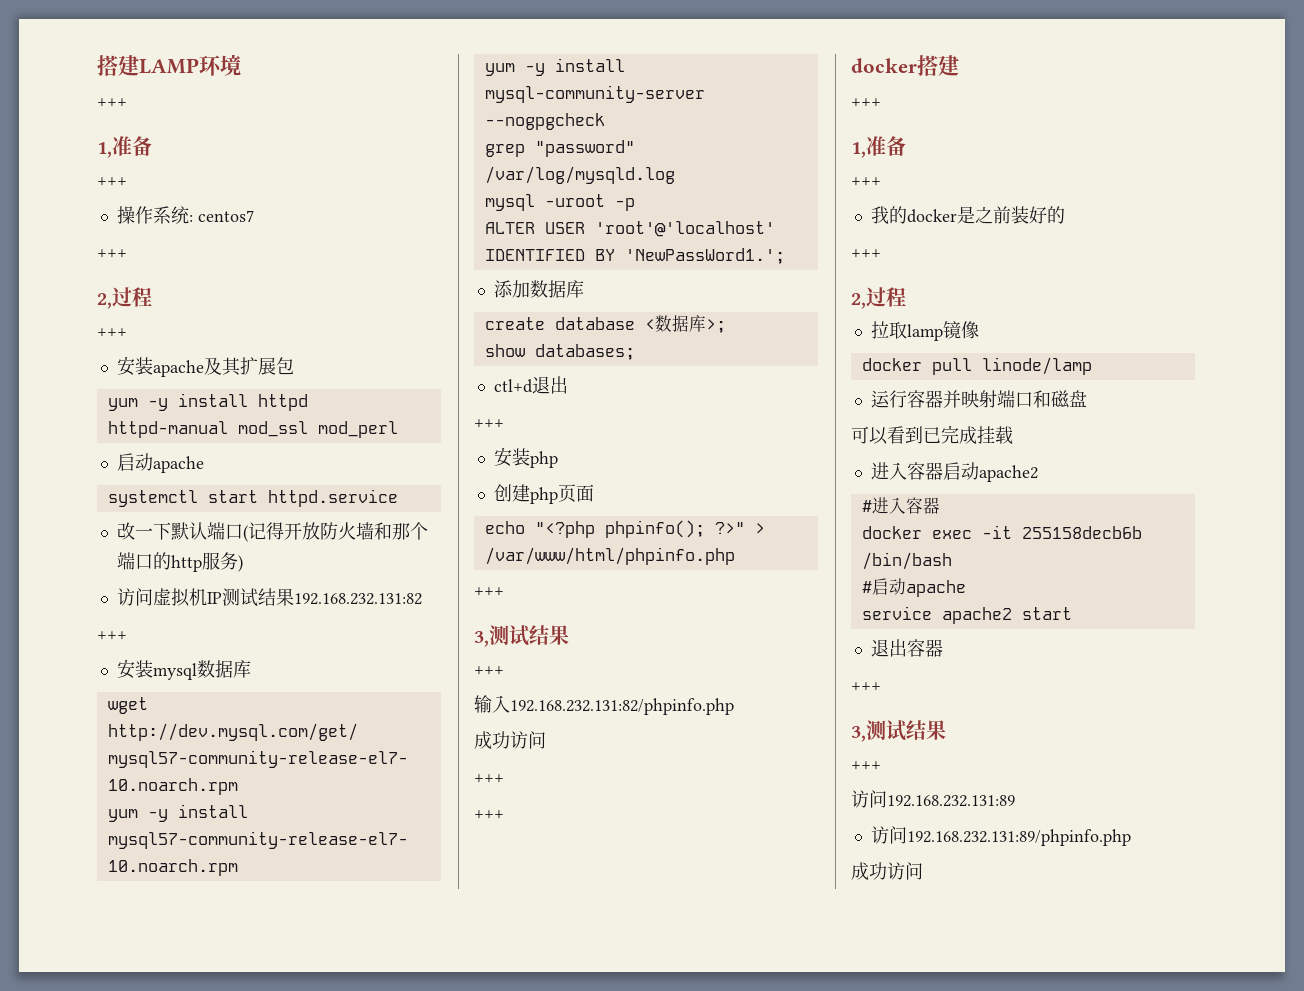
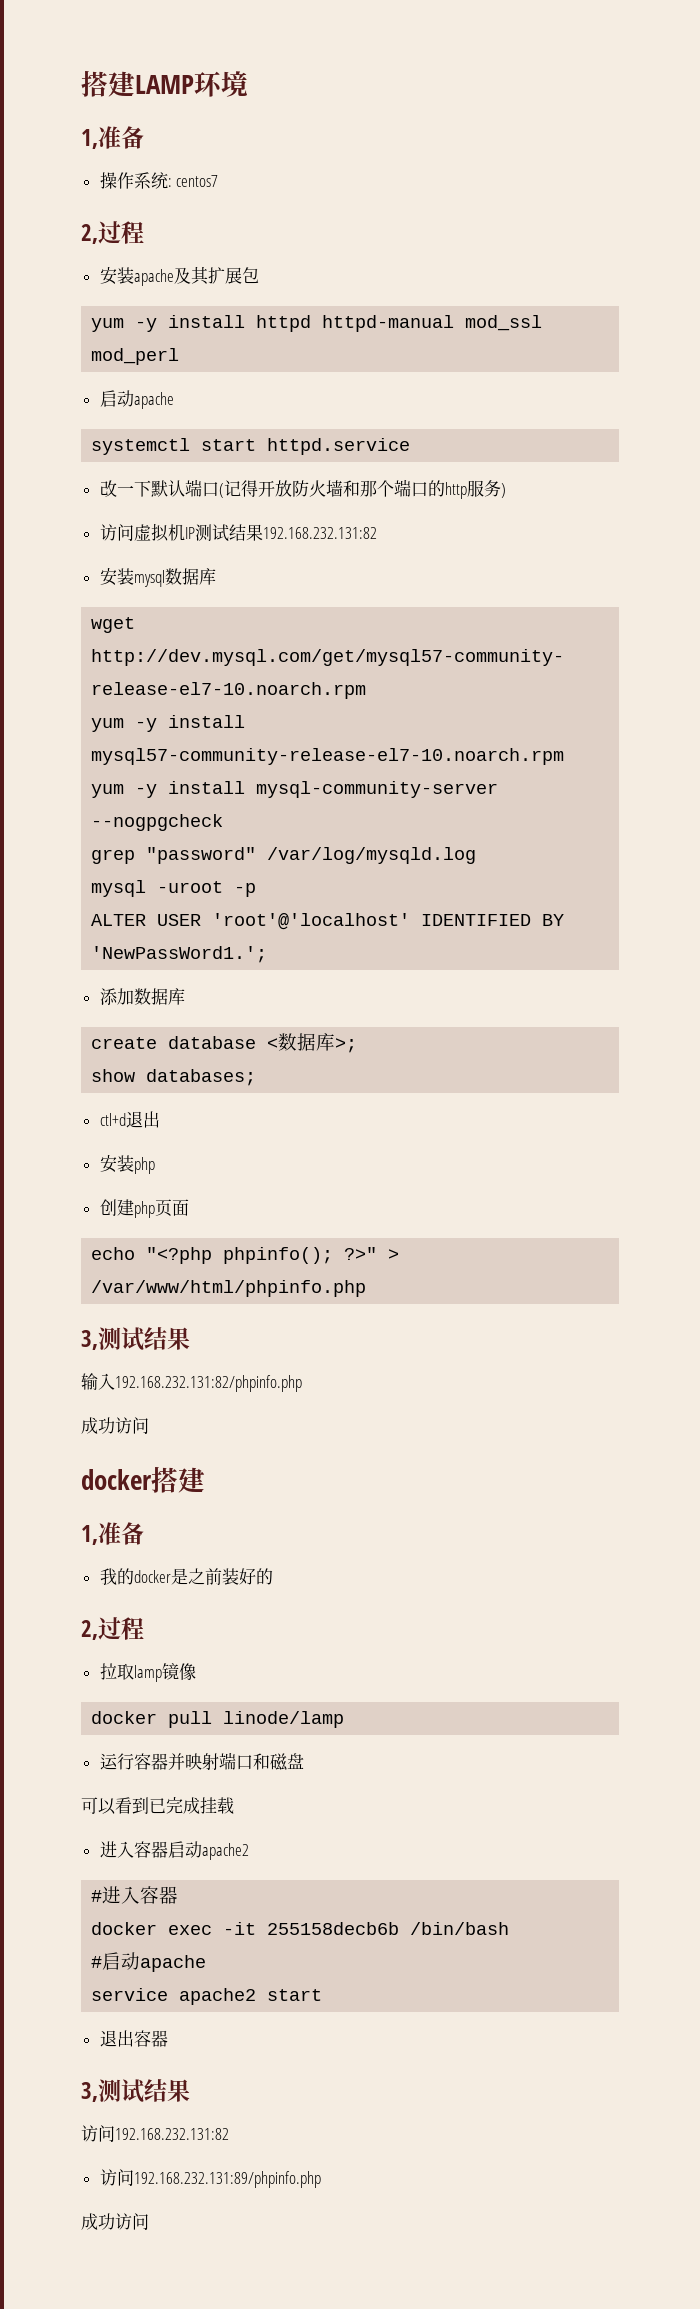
[97,98,127,107] [97,136,152,158] [97,177,127,186] // +++ // 1,准备 // +++ -> [81,126,144,149] // 1,准备
[97,249,127,258] [97,287,152,309] [97,328,127,337] // +++ // 2,过程 // +++ -> [81,221,144,244] // 2,过程
[97,631,127,640] // +++ -> (377, 533) none
[474,419,504,428] // +++ -> (160, 1119) none
[474,587,504,596] [474,625,569,647] [474,666,504,675] // +++ // 3,测试结果 // +++ -> [81,1327,190,1351] // 3,测试结果
[474,774,504,783] [474,810,504,819] // +++ // +++ -> (149, 1425) none
[851,98,881,107] [851,136,906,158] [851,177,881,186] // +++ // 1,准备 // +++ -> [81,1522,144,1545] // 1,准备
[851,249,881,258] // +++ -> (273, 1576) none
[851,682,881,691] [851,720,946,742] [851,761,881,770] [851,790,1015,808] // +++ // 3,测试结果 // +++ // 访问192.168.232.131:89 -> [81,2079,190,2103] [81,2125,229,2142] // 3,测试结果 // 访问192.168.232.131:82

